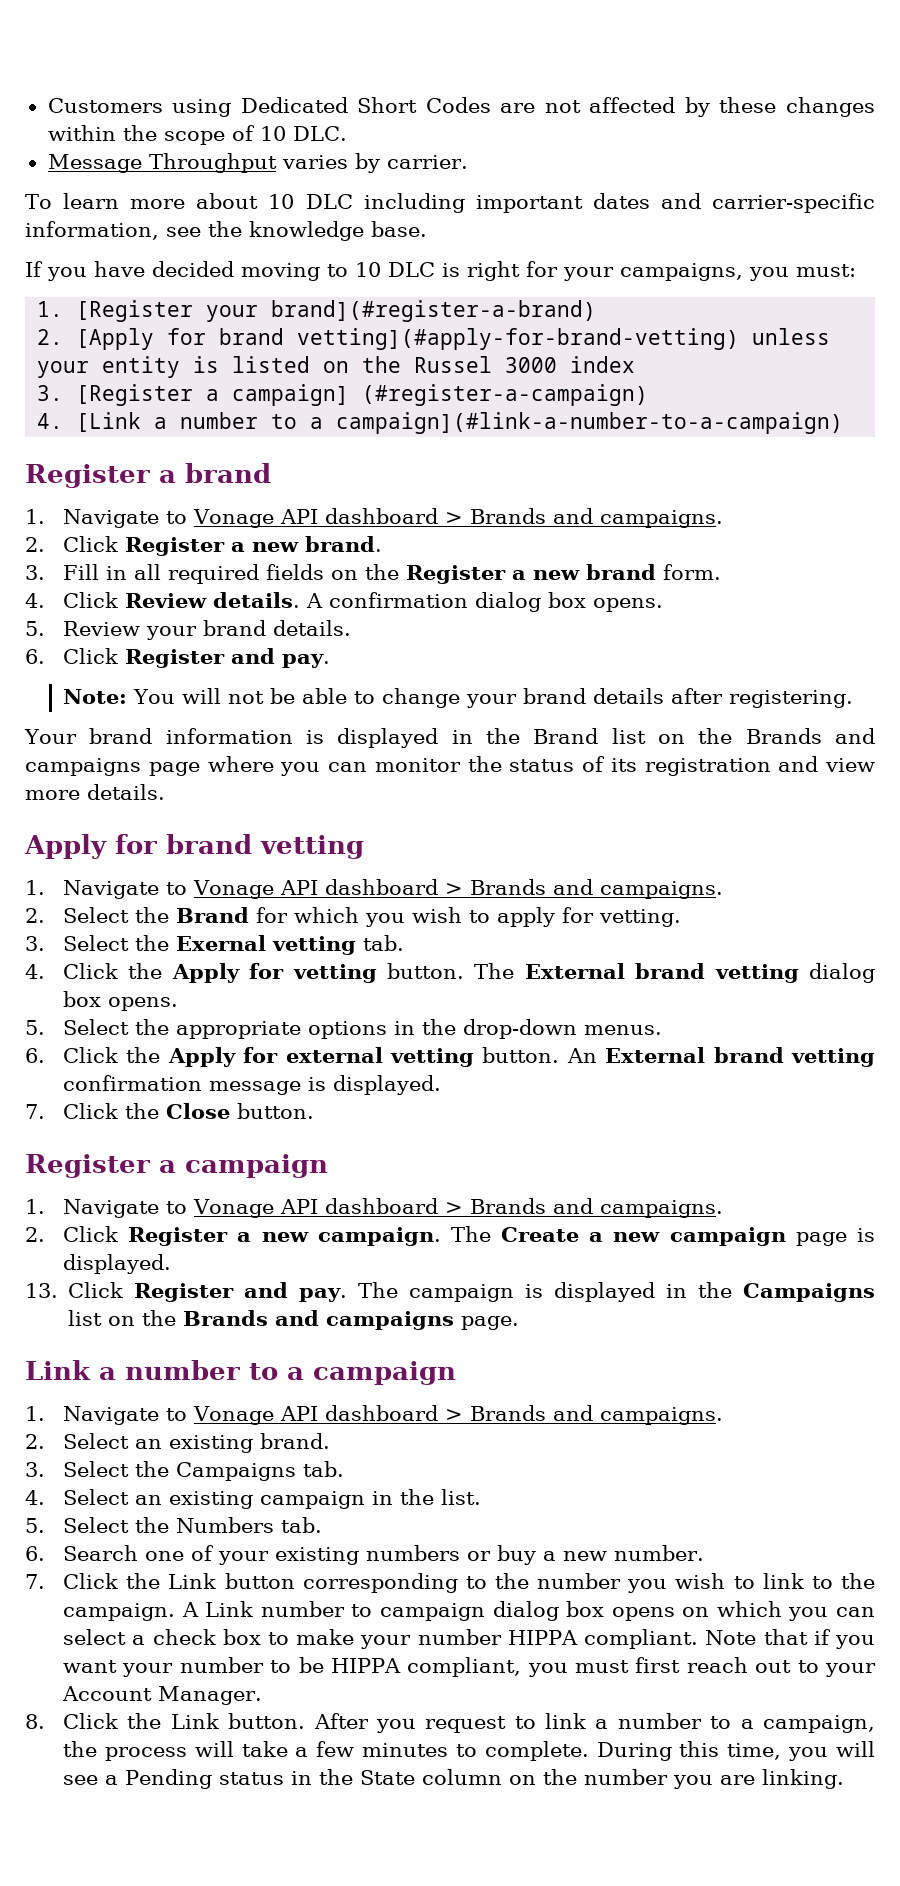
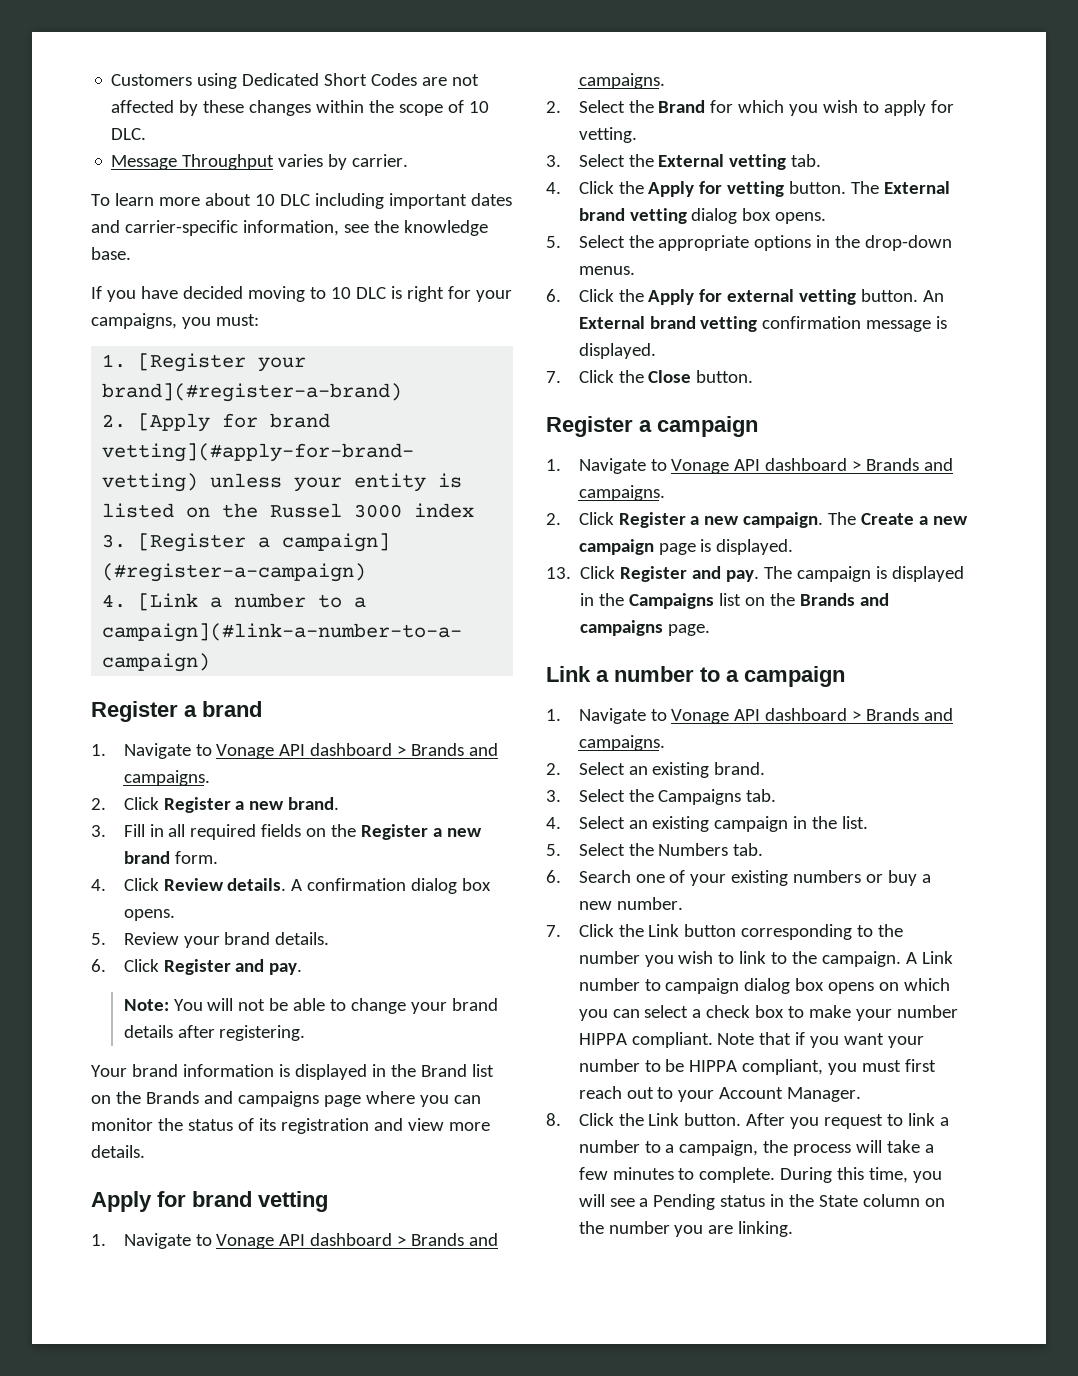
[176,935,267,951] Exernal -> [658,154,725,167] External

